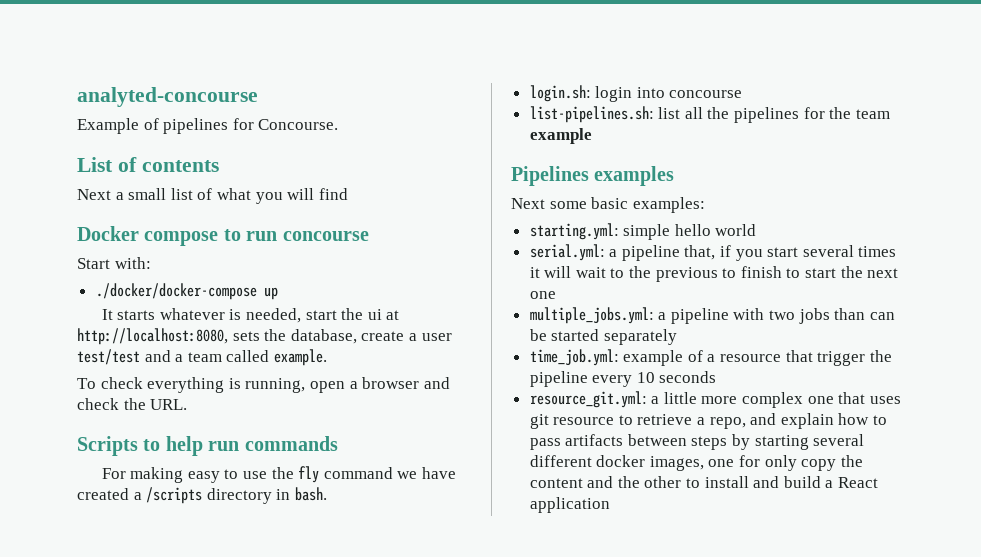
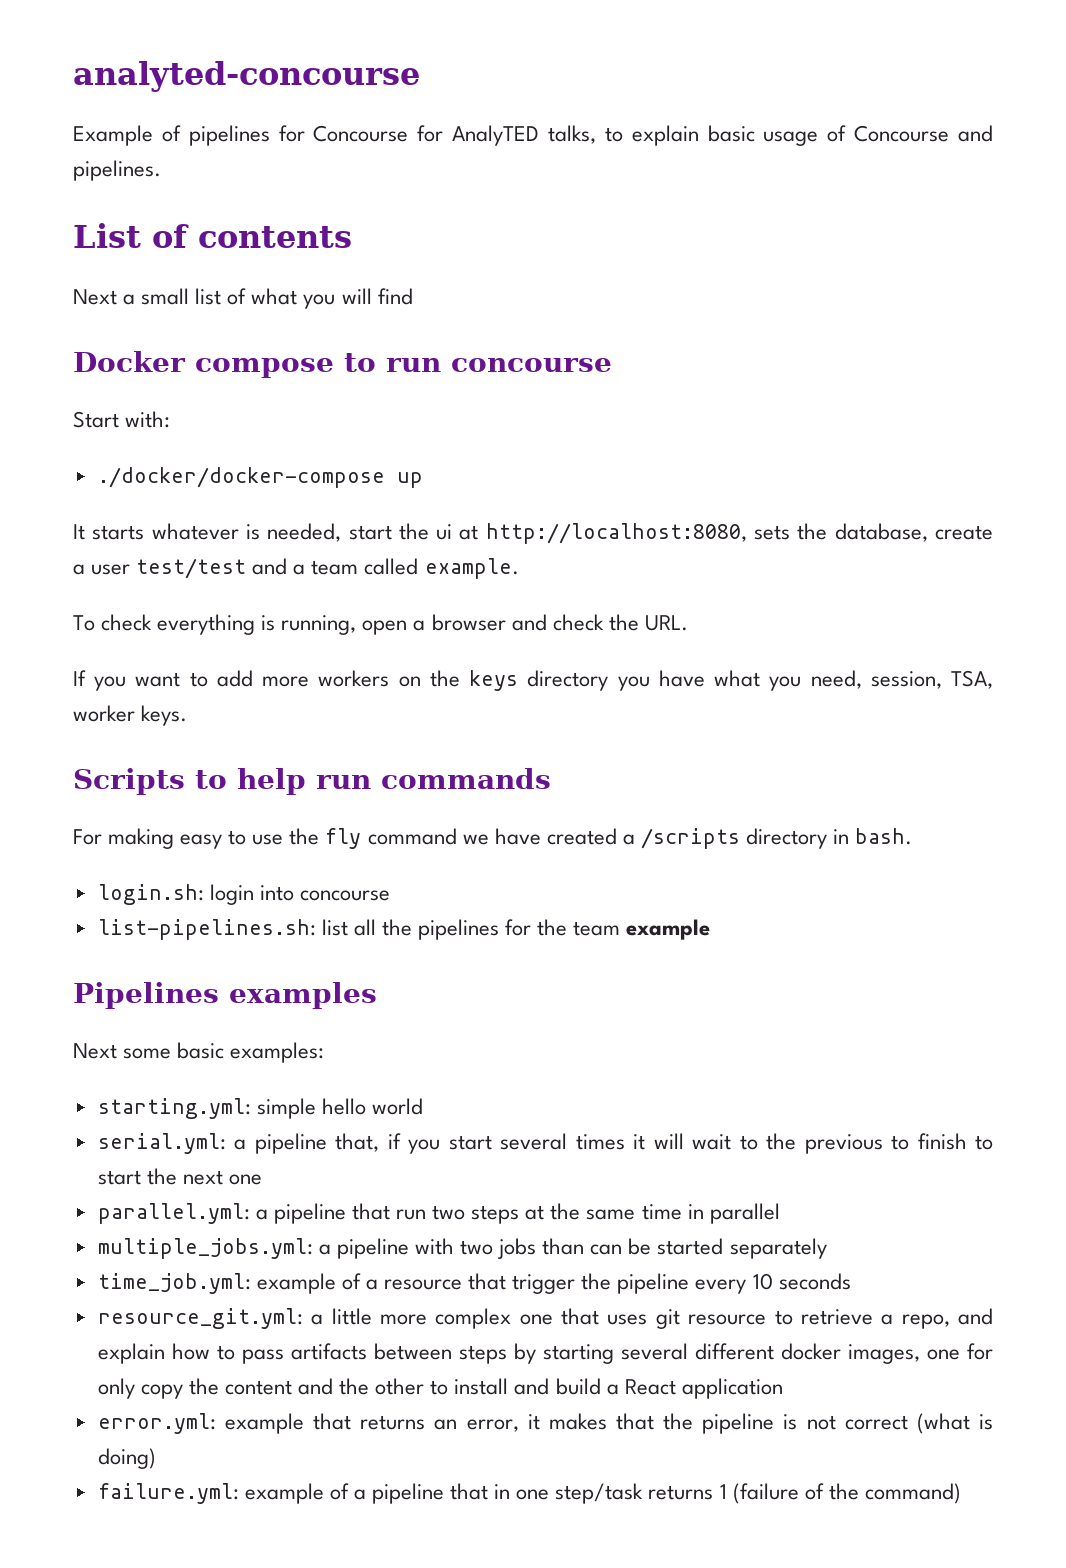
[258,119,339,130] Concourse. -> [313,125,994,146] [73,160,161,181] Concourse for AnalyTED talks, to explain basic usage of Concourse and pipelines.
(188, 404) none -> [73,670,994,691] [73,705,188,726] // If you want to add more workers on the keys directory you have what you need, session, TSA, worker keys.
(556, 295) none -> [97,1203,780,1224] // parallel.yml: a pipeline that run two steps at the same time in parallel
(610, 505) none -> [97,1413,993,1434] [97,1448,156,1469] [97,1483,961,1504] // error.yml: example that returns an error, it makes that the pipeline is not correct (what is doing) // failure.yml: example of a pipeline that in one step/task returns 1 (failure of the command)

